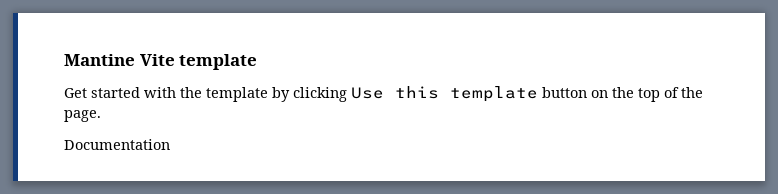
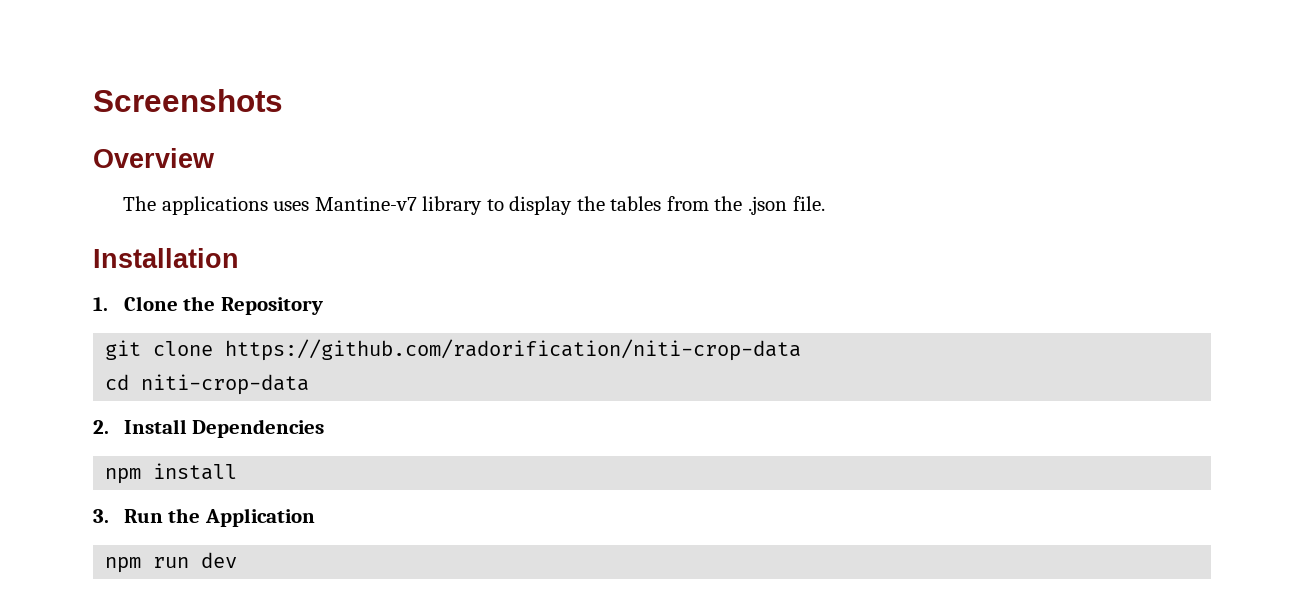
[64,54,258,70] [64,86,703,102] [64,110,101,122] [64,139,170,150] Mantine Vite template // Get started with the template by clicking Use this template button on the top of the page. // Documentation -> [93,89,283,112] [93,148,215,168] [123,196,825,215] [93,248,239,268] [93,296,323,315] [105,339,802,361] [105,374,310,395] [93,419,325,438] [105,463,238,484] [93,508,315,527] [105,552,238,573] Screenshots // Overview // The applications uses Mantine-v7 library to display the tables from the .json file. // Installation // 1. Clone the Repository // git clone https://github.com/radorification/niti-crop-data // cd niti-crop-data // 2. Install Dependencies // npm install // 3. Run the Application // npm run dev

